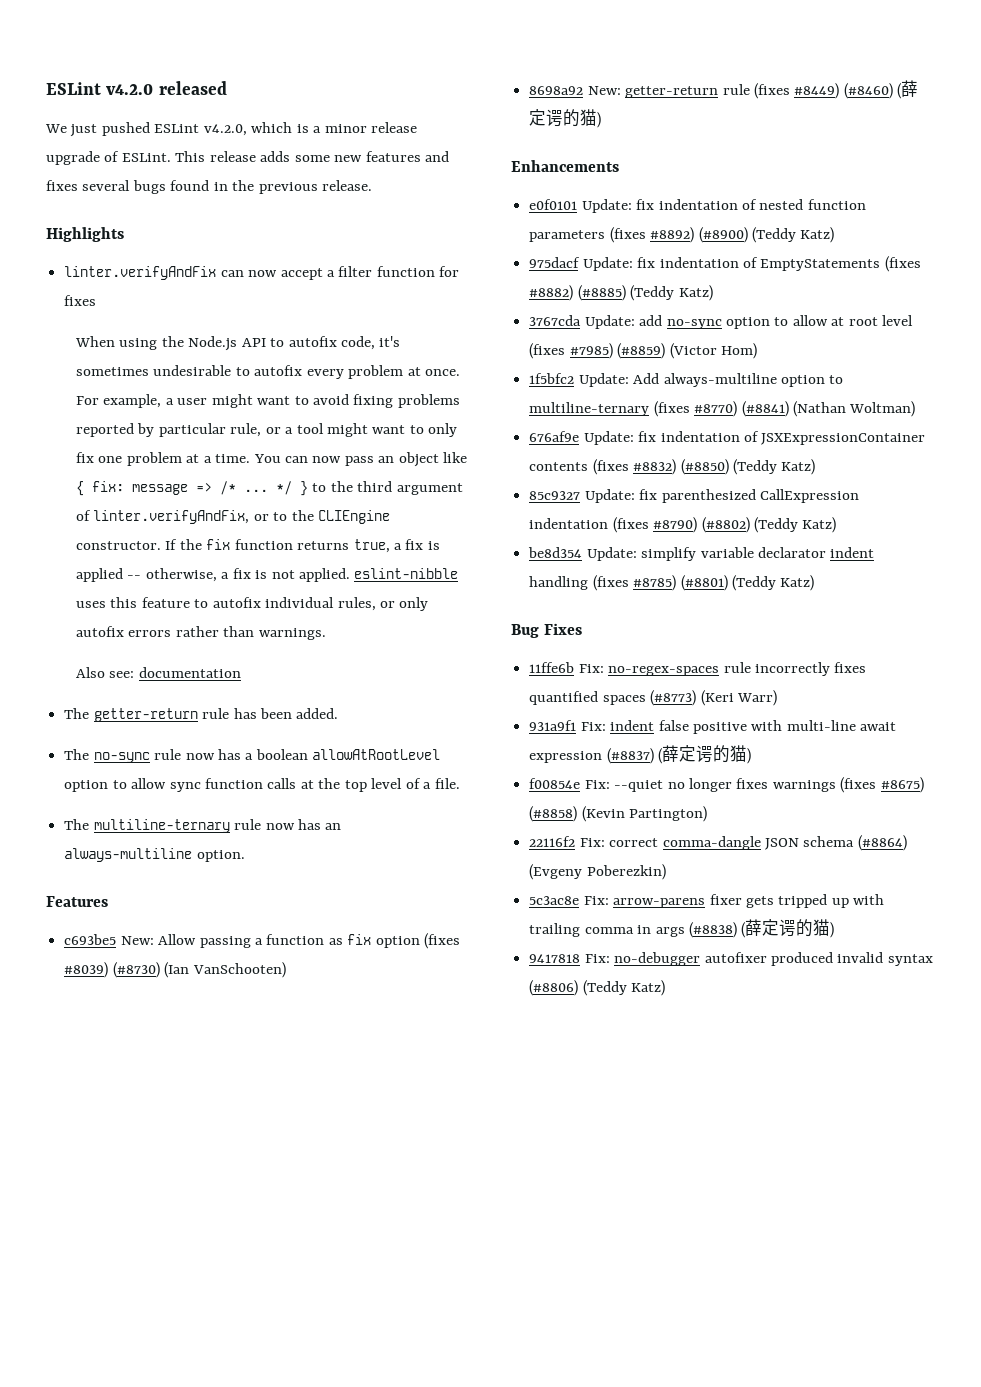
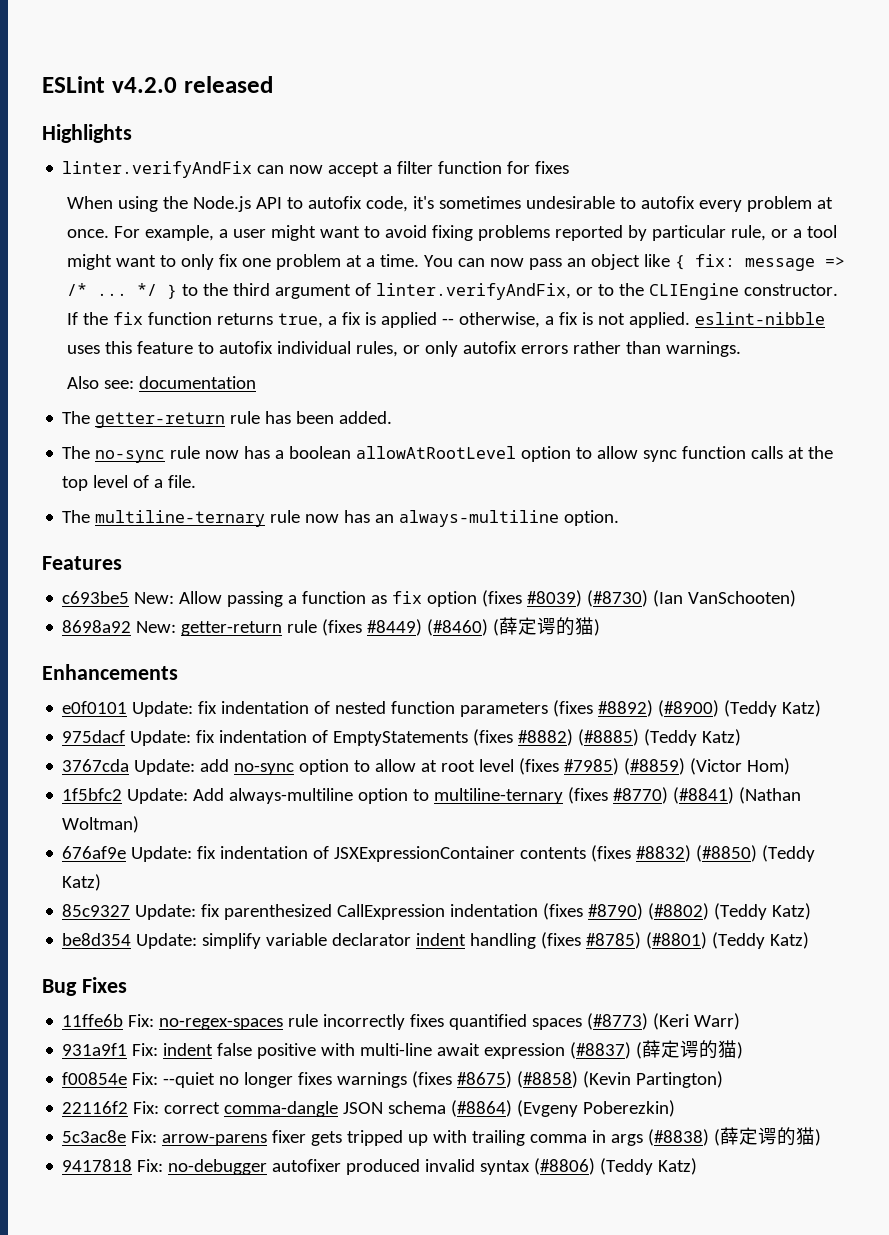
[45,122,418,137] [46,151,450,165] [46,180,373,194] // We just pushed ESLint v4.2.0, which is a minor release upgrade of ESLint. This release adds some new features and fixes several bugs found in the previous release. -> (273, 84) none

